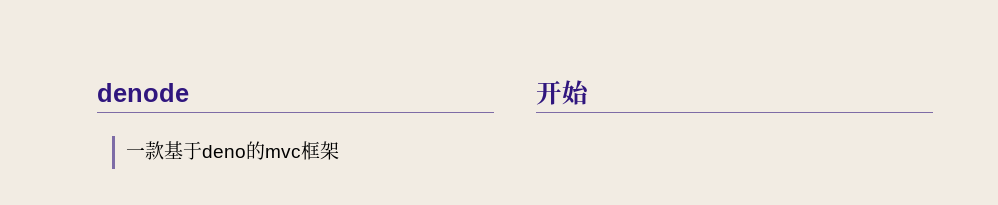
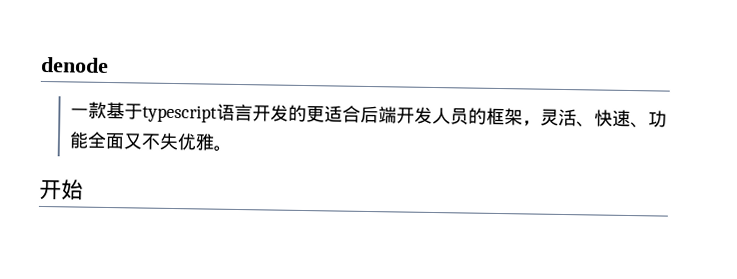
[201,141,339,160] deno的mvc框架 -> [142,103,668,129] [69,131,233,152] typescript语言开发的更适合后端开发人员的框架，灵活、快速、功能全面又不失优雅。

